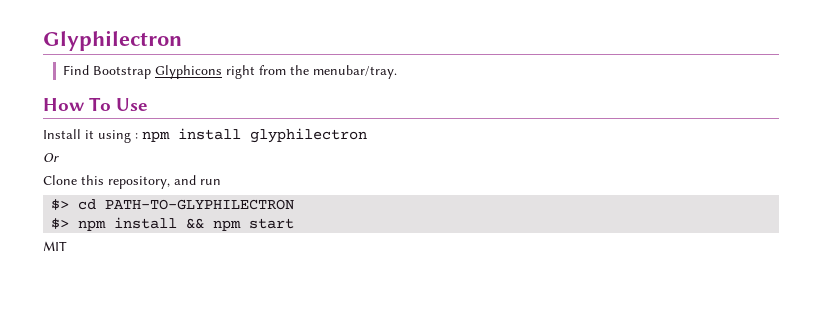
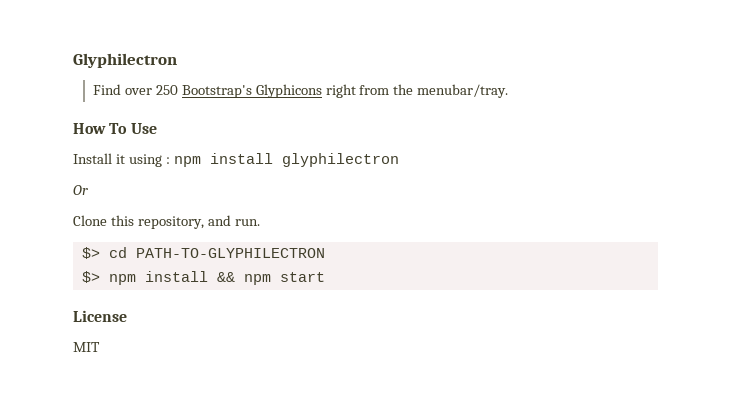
[93,66,152,79] Bootstrap -> [124,85,252,98] over 250 Bootstrap's
[200,179,221,185] run -> [234,219,260,226] run.
(295, 223) none -> [73,310,127,322] // License

